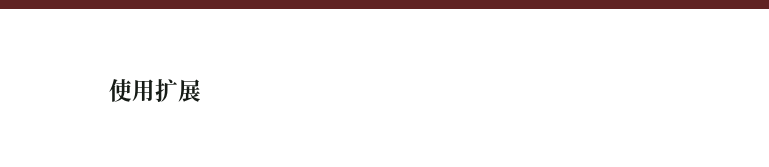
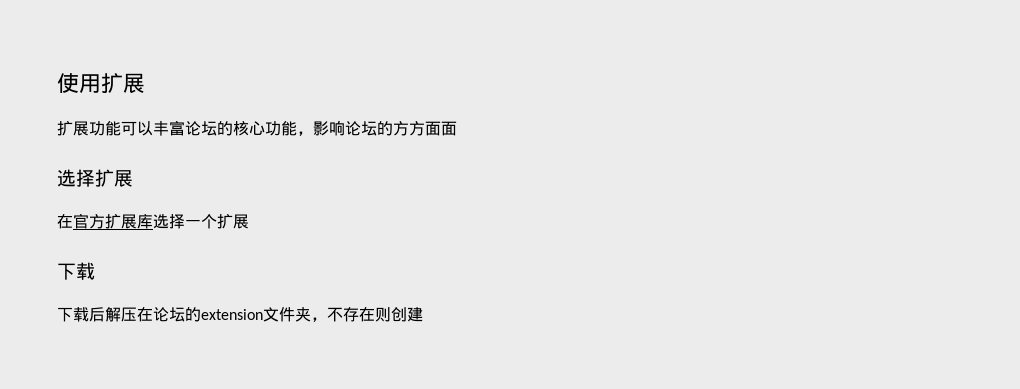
(201, 90) none -> [57,120,457,136] [57,169,133,187] [57,213,249,229] [57,262,95,280] [57,307,423,322] // 扩展功能可以丰富论坛的核心功能，影响论坛的方方面面 // 选择扩展 // 在官方扩展库选择一个扩展 // 下载 // 下载后解压在论坛的extension文件夹，不存在则创建

